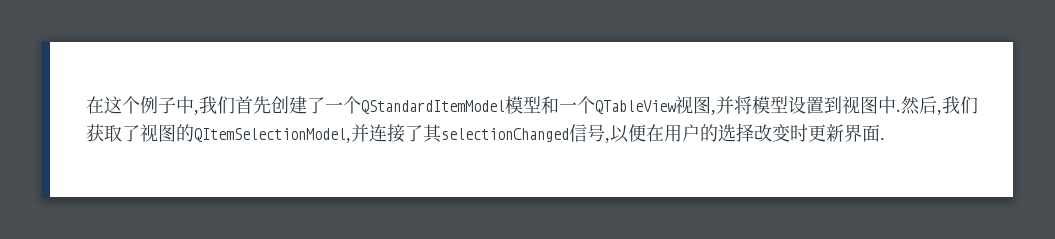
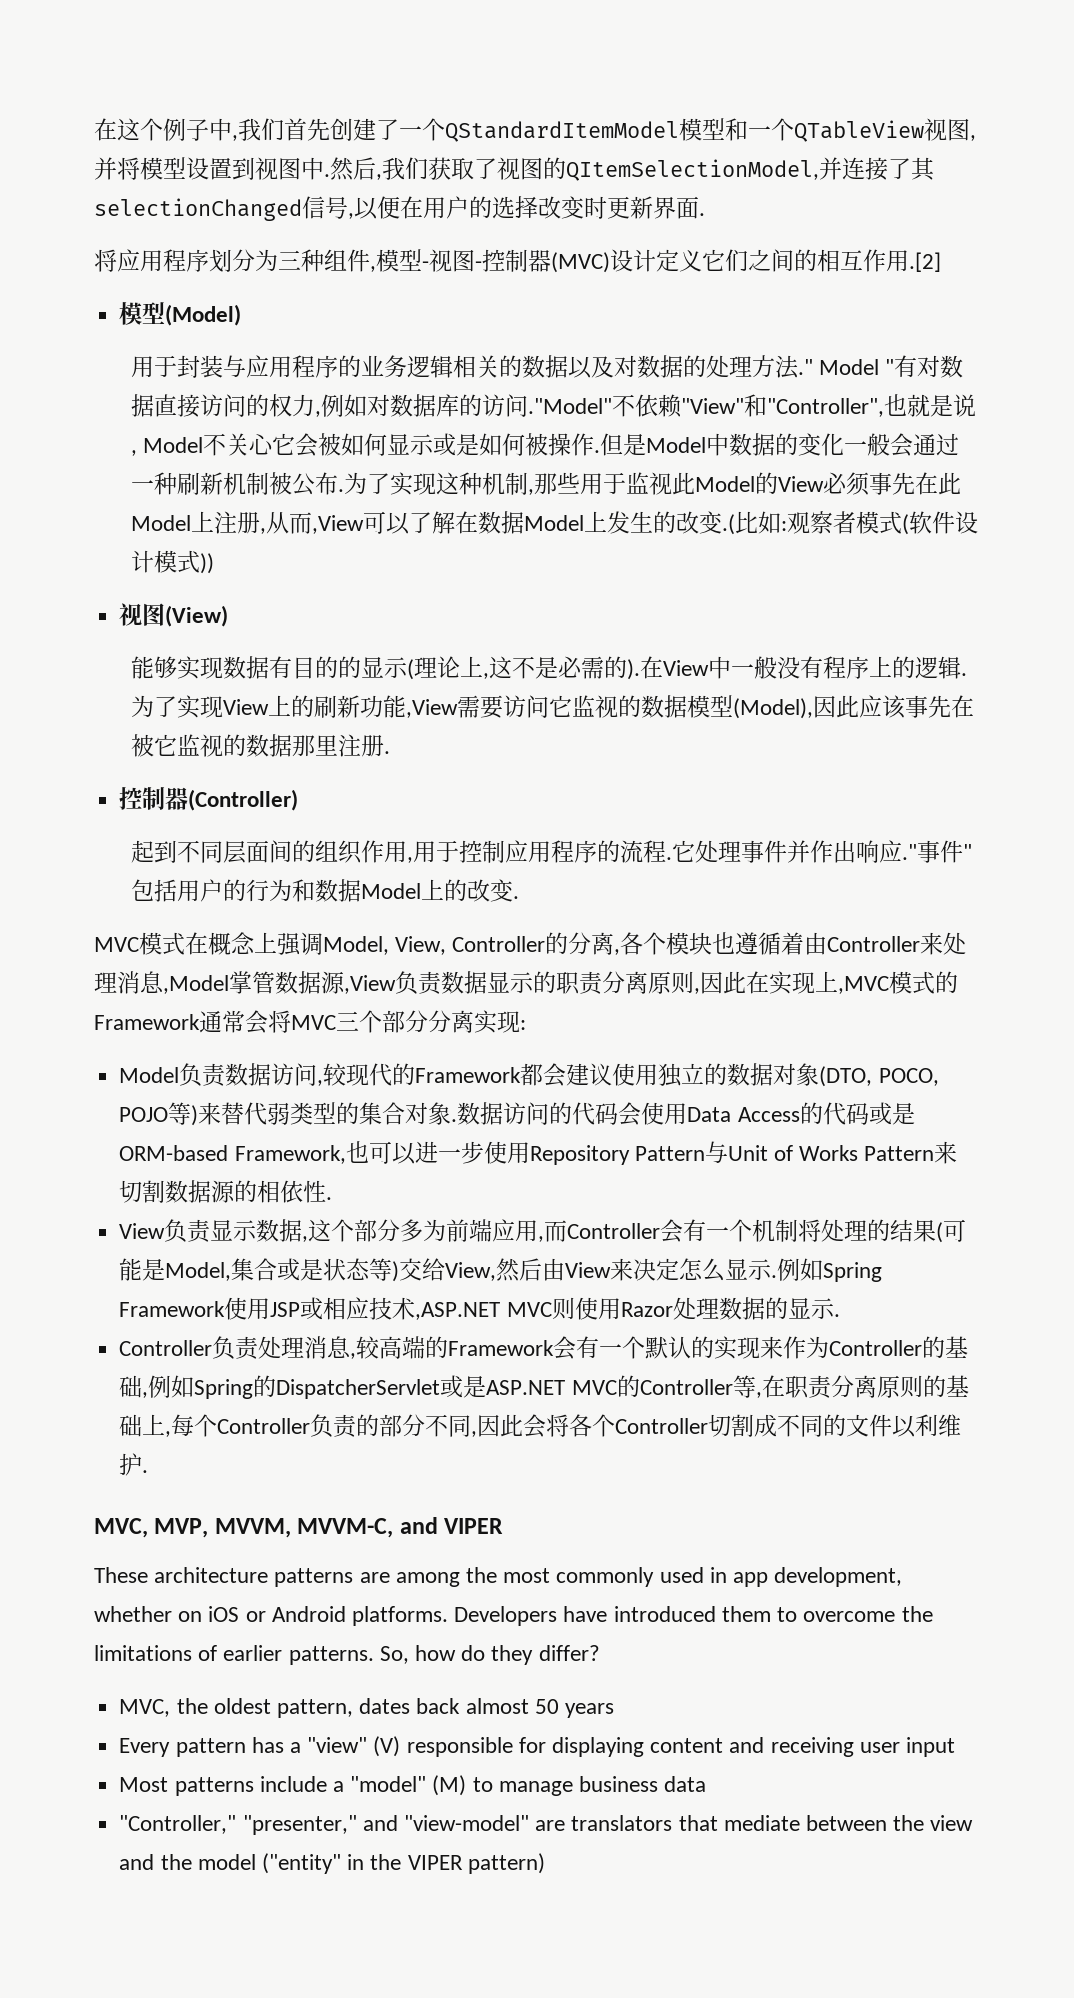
(885, 138) none -> [94,249,941,273] [119,302,242,326] [130,355,964,379] [130,394,976,418] [130,433,960,457] [130,472,961,496] [130,511,978,535] [130,550,214,574] [119,603,229,627] [130,656,967,680] [130,695,974,719] [130,734,390,757] [119,787,299,811] [130,840,972,864] [130,879,519,902] [94,932,967,956] [94,971,958,995] [94,1010,526,1034] [119,1063,939,1087] [119,1102,915,1126] [119,1141,958,1165] [119,1180,333,1203] [119,1219,967,1243] [119,1258,883,1282] [119,1297,840,1320] [119,1336,969,1360] [119,1375,969,1399] [119,1414,962,1438] [119,1453,149,1476] [94,1517,504,1538] [94,1567,903,1587] [94,1606,933,1626] [94,1645,600,1665] [119,1698,614,1718] [119,1736,956,1757] [119,1775,707,1796] [119,1815,974,1835] [119,1853,545,1874] // 将应用程序划分为三种组件,模型-视图-控制器(MVC)设计定义它们之间的相互作用.[2] // 模型(Model) // 用于封装与应用程序的业务逻辑相关的数据以及对数据的处理方法." Model "有对数据直接访问的权力,例如对数据库的访问."Model"不依赖"View"和"Controller",也就是说, Model不关心它会被如何显示或是如何被操作.但是Model中数据的变化一般会通过一种刷新机制被公布.为了实现这种机制,那些用于监视此Model的View必须事先在此Model上注册,从而,View可以了解在数据Model上发生的改变.(比如:观察者模式(软件设计模式)) // 视图(View) // 能够实现数据有目的的显示(理论上,这不是必需的).在View中一般没有程序上的逻辑.为了实现View上的刷新功能,View需要访问它监视的数据模型(Model),因此应该事先在被它监视的数据那里注册. // 控制器(Controller) // 起到不同层面间的组织作用,用于控制应用程序的流程.它处理事件并作出响应."事件"包括用户的行为和数据Model上的改变. // MVC模式在概念上强调Model, View, Controller的分离,各个模块也遵循着由Controller来处理消息,Model掌管数据源,View负责数据显示的职责分离原则,因此在实现上,MVC模式的Framework通常会将MVC三个部分分离实现: // Model负责数据访问,较现代的Framework都会建议使用独立的数据对象(DTO, POCO, POJO等)来替代弱类型的集合对象.数据访问的代码会使用Data Access的代码或是ORM-based Framework,也可以进一步使用Repository Pattern与Unit of Works Pattern来切割数据源的相依性. // View负责显示数据,这个部分多为前端应用,而Controller会有一个机制将处理的结果(可能是Model,集合或是状态等)交给View,然后由View来决定怎么显示.例如Spring Framework使用JSP或相应技术,ASP.NET MVC则使用Razor处理数据的显示. // Controller负责处理消息,较高端的Framework会有一个默认的实现来作为Controller的基础,例如Spring的DispatcherServlet或是ASP.NET MVC的Controller等,在职责分离原则的基础上,每个Controller负责的部分不同,因此会将各个Controller切割成不同的文件以利维护. // MVC, MVP, MVVM, MVVM-C, and VIPER // These architecture patterns are among the most commonly used in app development, whether on iOS or Android platforms. Developers have introduced them to overcome the limitations of earlier patterns. So, how do they differ? // MVC, the oldest pattern, dates back almost 50 years // Every pattern has a "view" (V) responsible for displaying content and receiving user input // Most patterns include a "model" (M) to manage business data // "Controller," "presenter," and "view-model" are translators that mediate between the view and the model ("entity" in the VIPER pattern)

